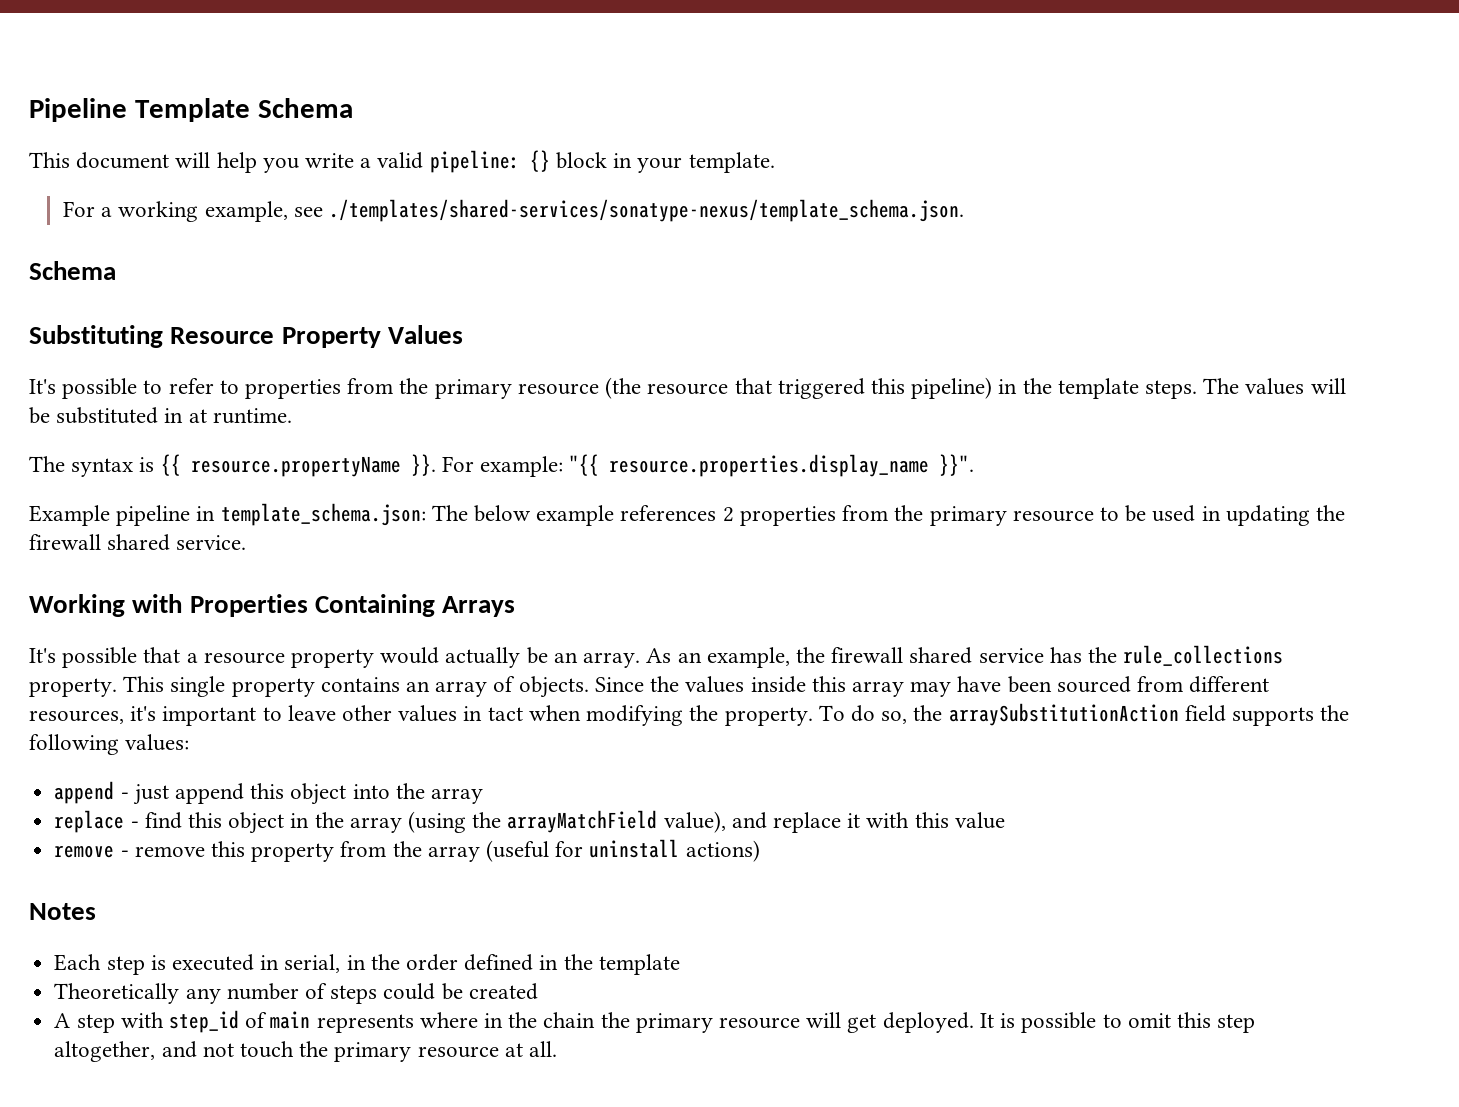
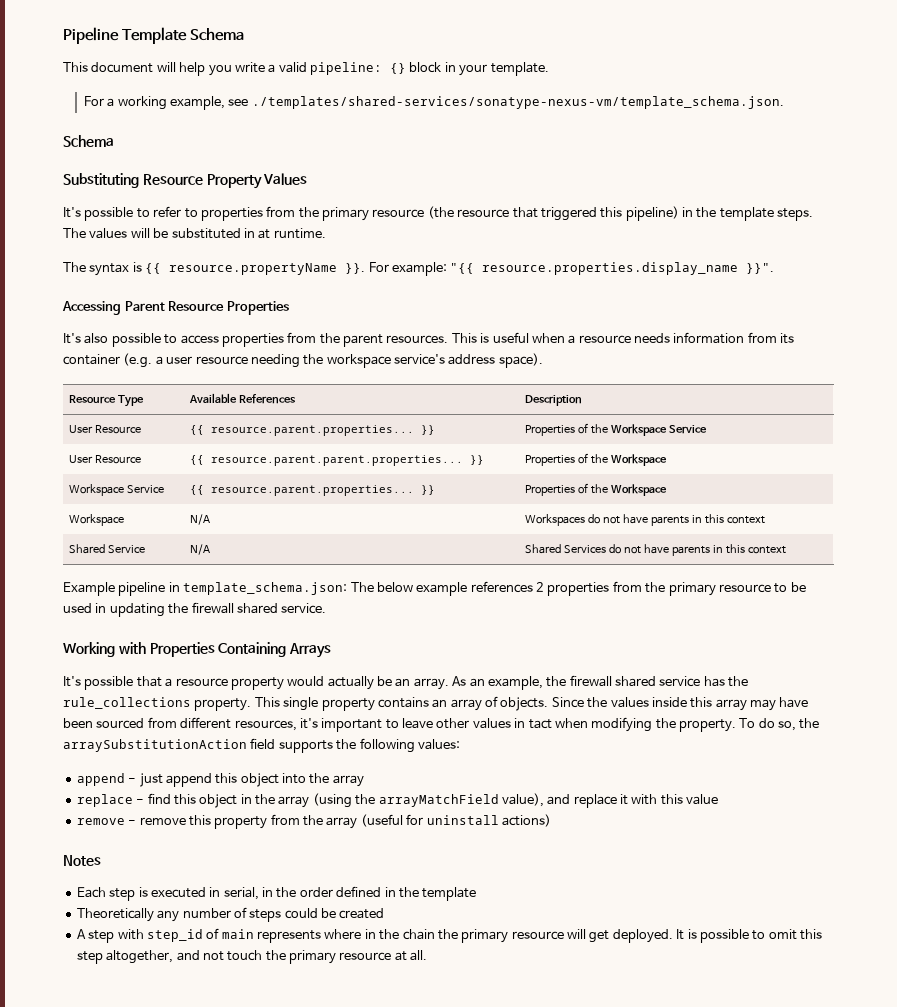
[329,199,965,222] ./templates/shared-services/sonatype-nexus/template_schema.json. -> [251,96,784,109] ./templates/shared-services/sonatype-nexus-vm/template_schema.json.
(975, 465) none -> [62,301,289,315] [63,332,795,347] [63,353,543,368] [69,395,145,407] [189,393,297,404] [525,395,583,406] [69,425,142,434] [190,425,436,436] [525,423,708,436] [69,455,142,464] [190,455,485,466] [525,453,668,466] [69,484,165,496] [190,485,436,496] [525,483,668,496] [69,514,125,526] [190,514,211,525] [525,514,766,526] [69,544,146,554] [190,544,211,555] [525,544,787,556] // Accessing Parent Resource Properties // It's also possible to access properties from the parent resources. This is useful when a resource needs information from its container (e.g. a user resource needing the workspace service's address space). // Resource Type | Available References | Description // User Resource | {{ resource.parent.properties... }} | Properties of the Workspace Service // User Resource | {{ resource.parent.parent.properties... }} | Properties of the Workspace // Workspace Service | {{ resource.parent.properties... }} | Properties of the Workspace // Workspace | N/A | Workspaces do not have parents in this context // Shared Service | N/A | Shared Services do not have parents in this context

